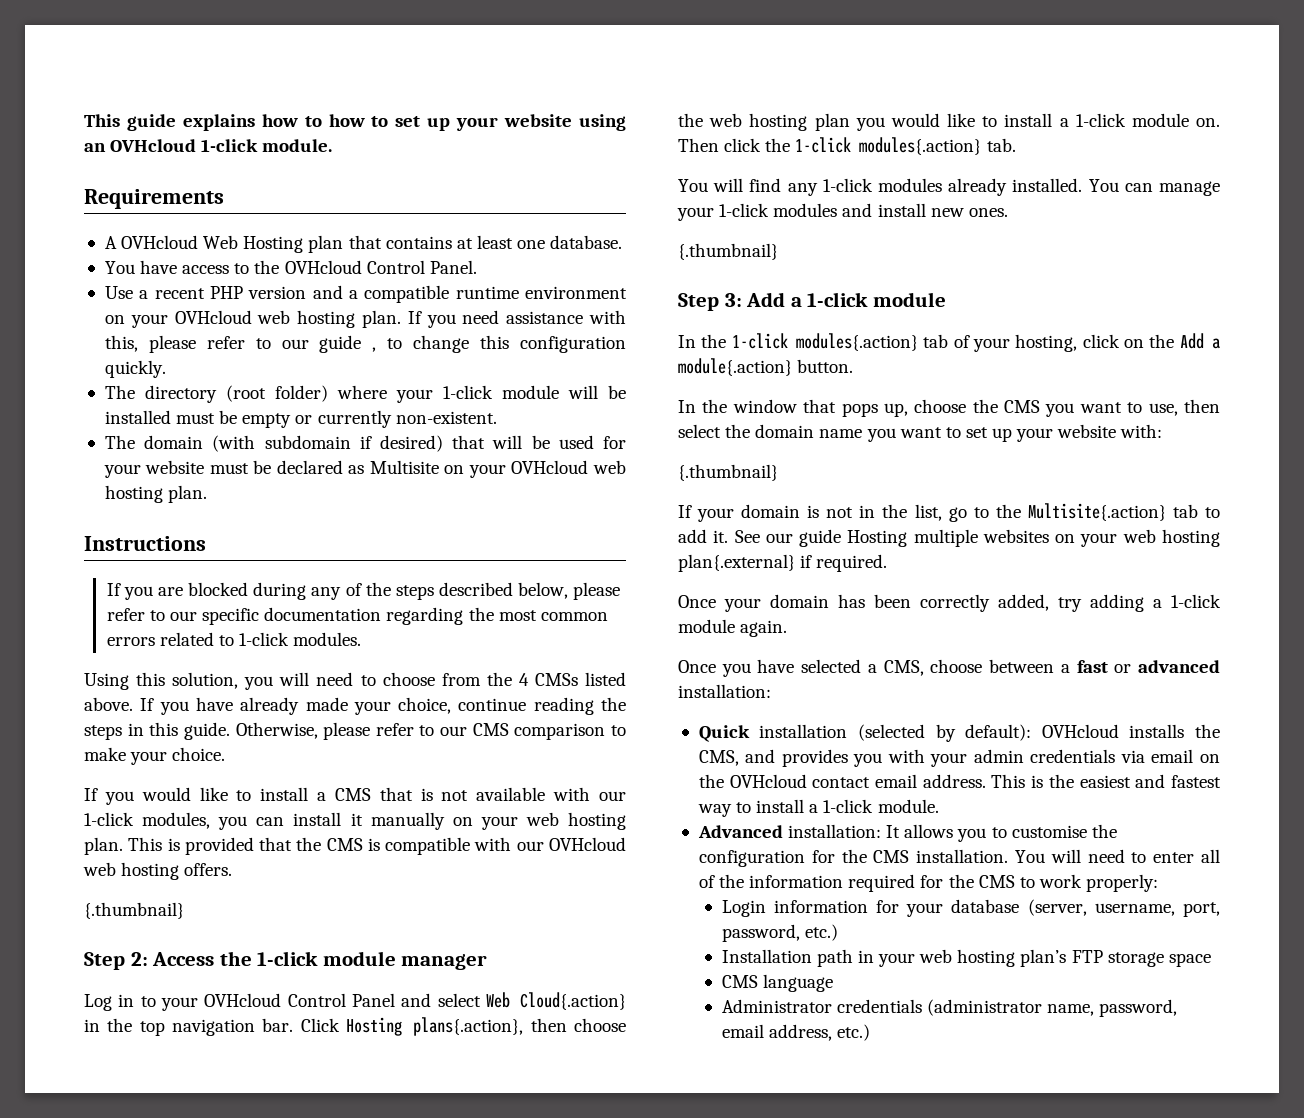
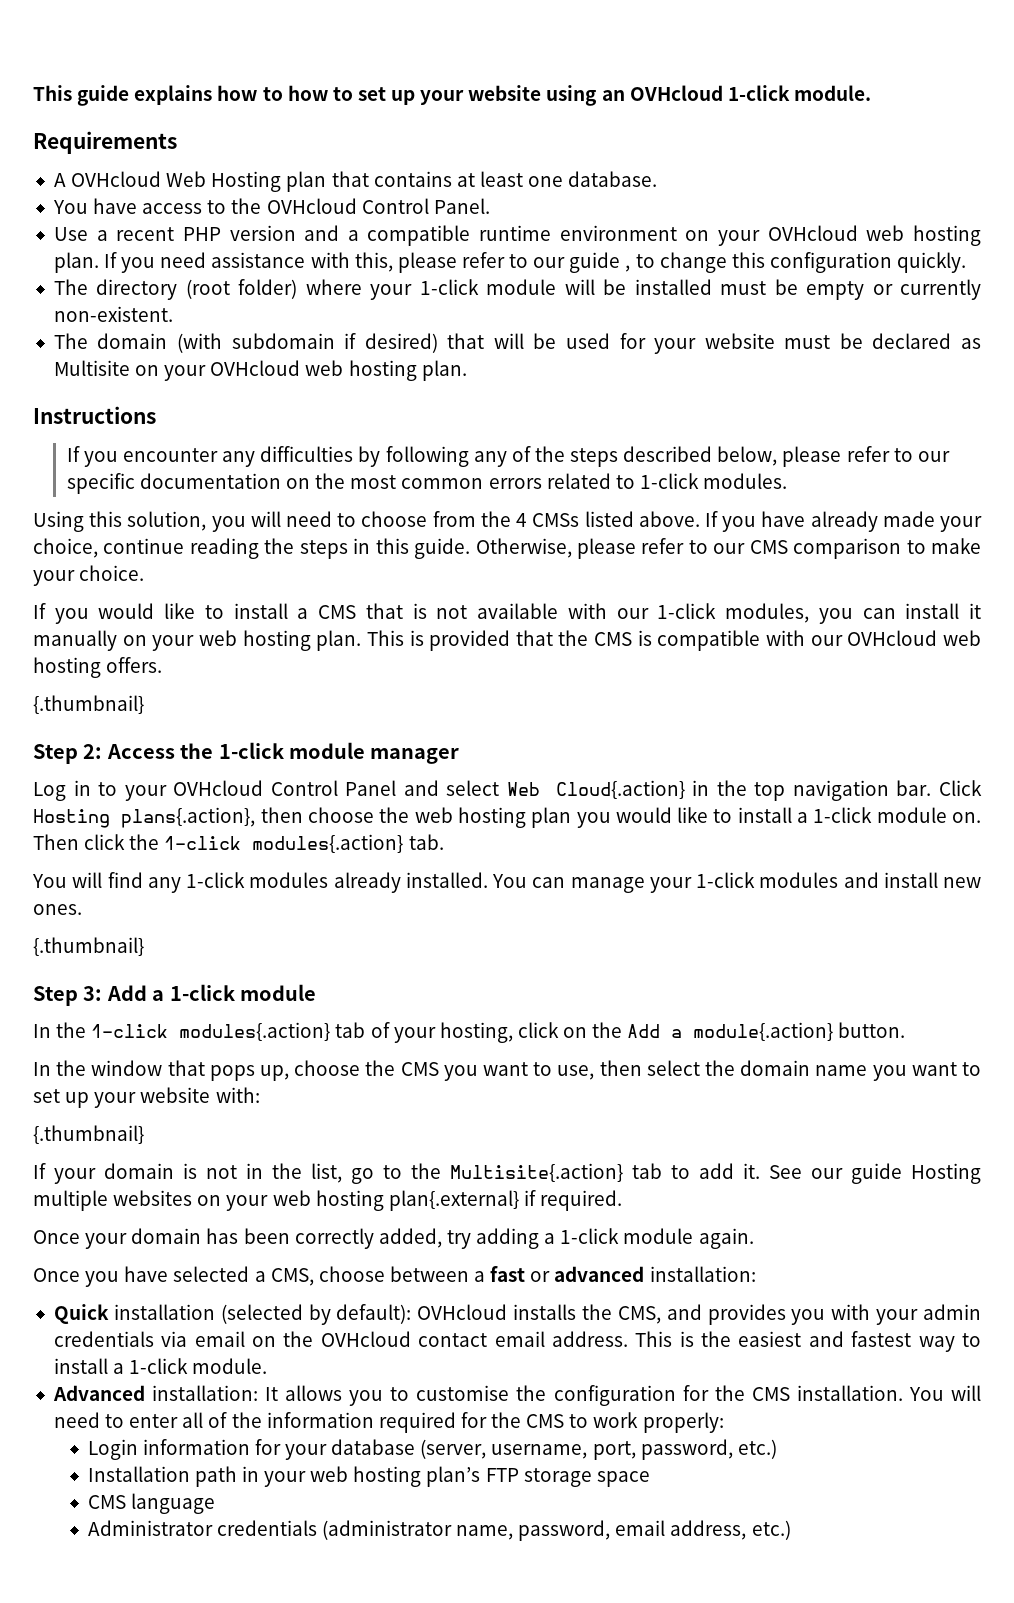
[158,582,307,600] are blocked during -> [123,446,469,467] encounter any difficulties by following
[386,607,464,625] regarding -> [286,478,311,489] on

